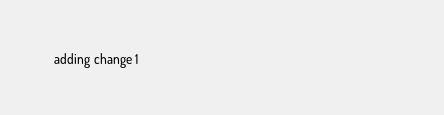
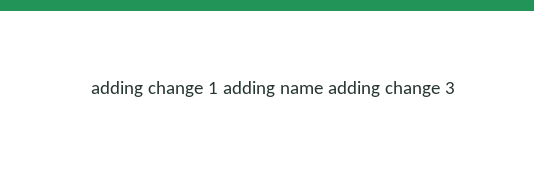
(139, 59) none -> [222,81,455,97] adding name adding change 3

